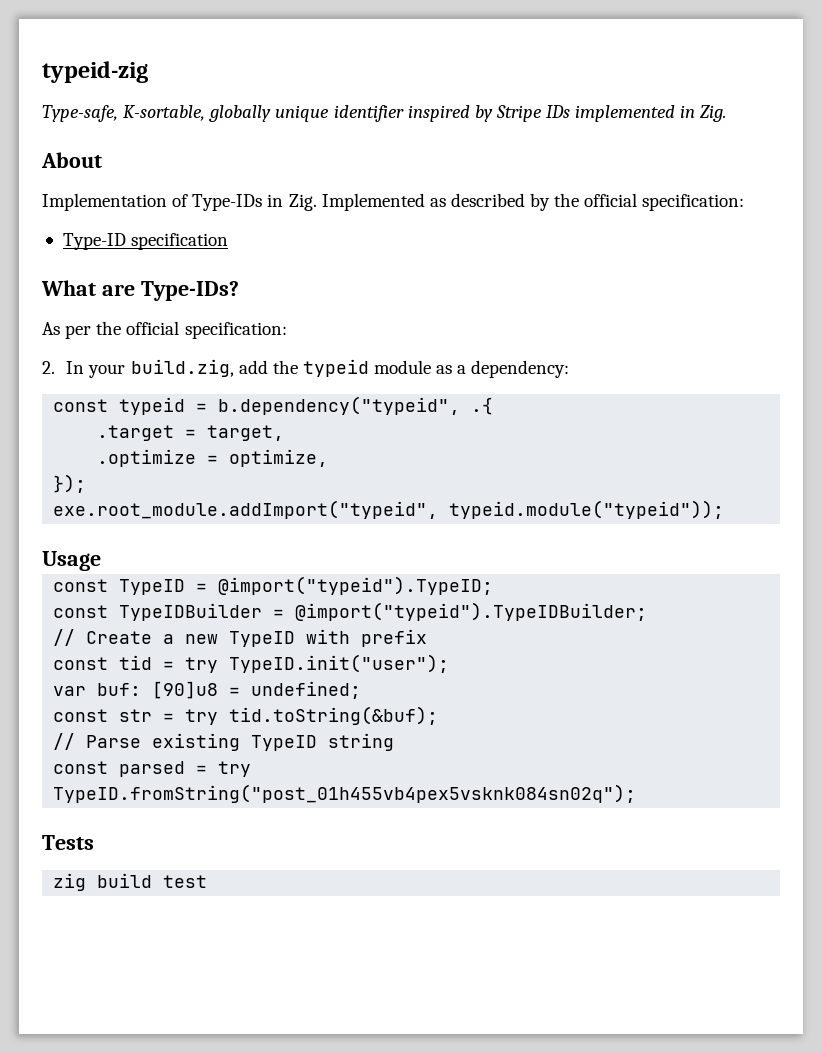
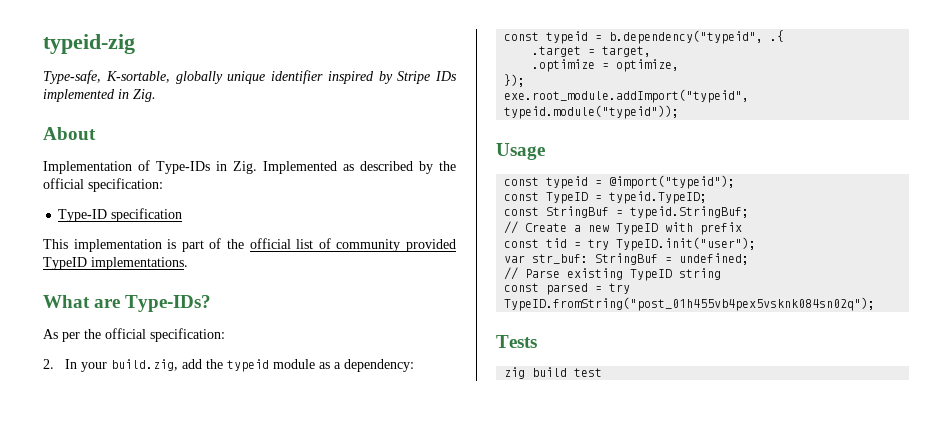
(229, 241) none -> [43,238,456,252] [43,257,188,270] // This implementation is part of the official list of community provided TypeID implementations.
(101, 561) none -> [504,175,736,189] // const typeid = @import("typeid");
[218,576,494,595] [53,602,648,621] @import("typeid").TypeID; // const TypeIDBuilder = @import("typeid").TypeIDBuilder; -> [609,191,708,204] [504,206,750,219] typeid.TypeID; // const StringBuf = typeid.StringBuf;
[97,681,219,699] buf: [90]u8 -> [532,253,659,265] str_buf: StringBuf
[53,706,439,725] // const str = try tid.toString(&buf); -> (750, 259) none

